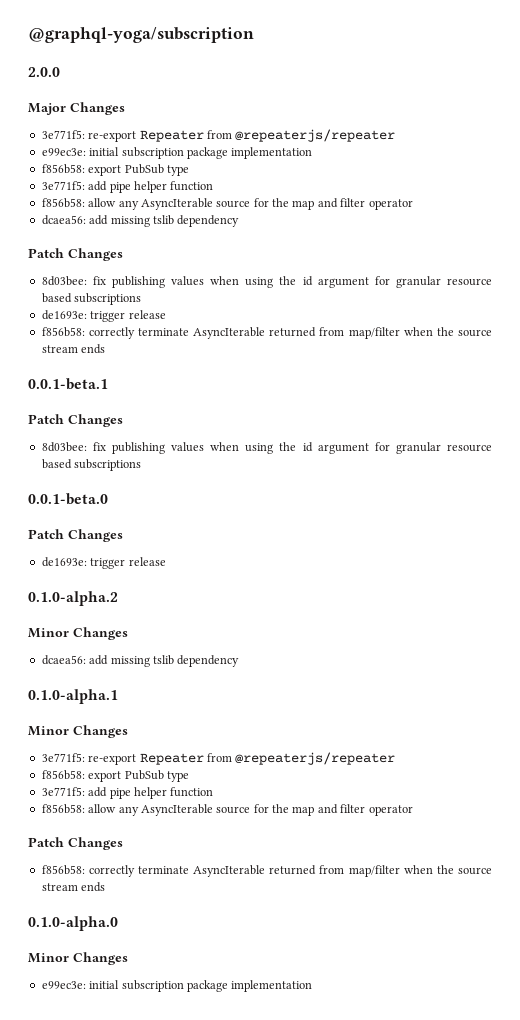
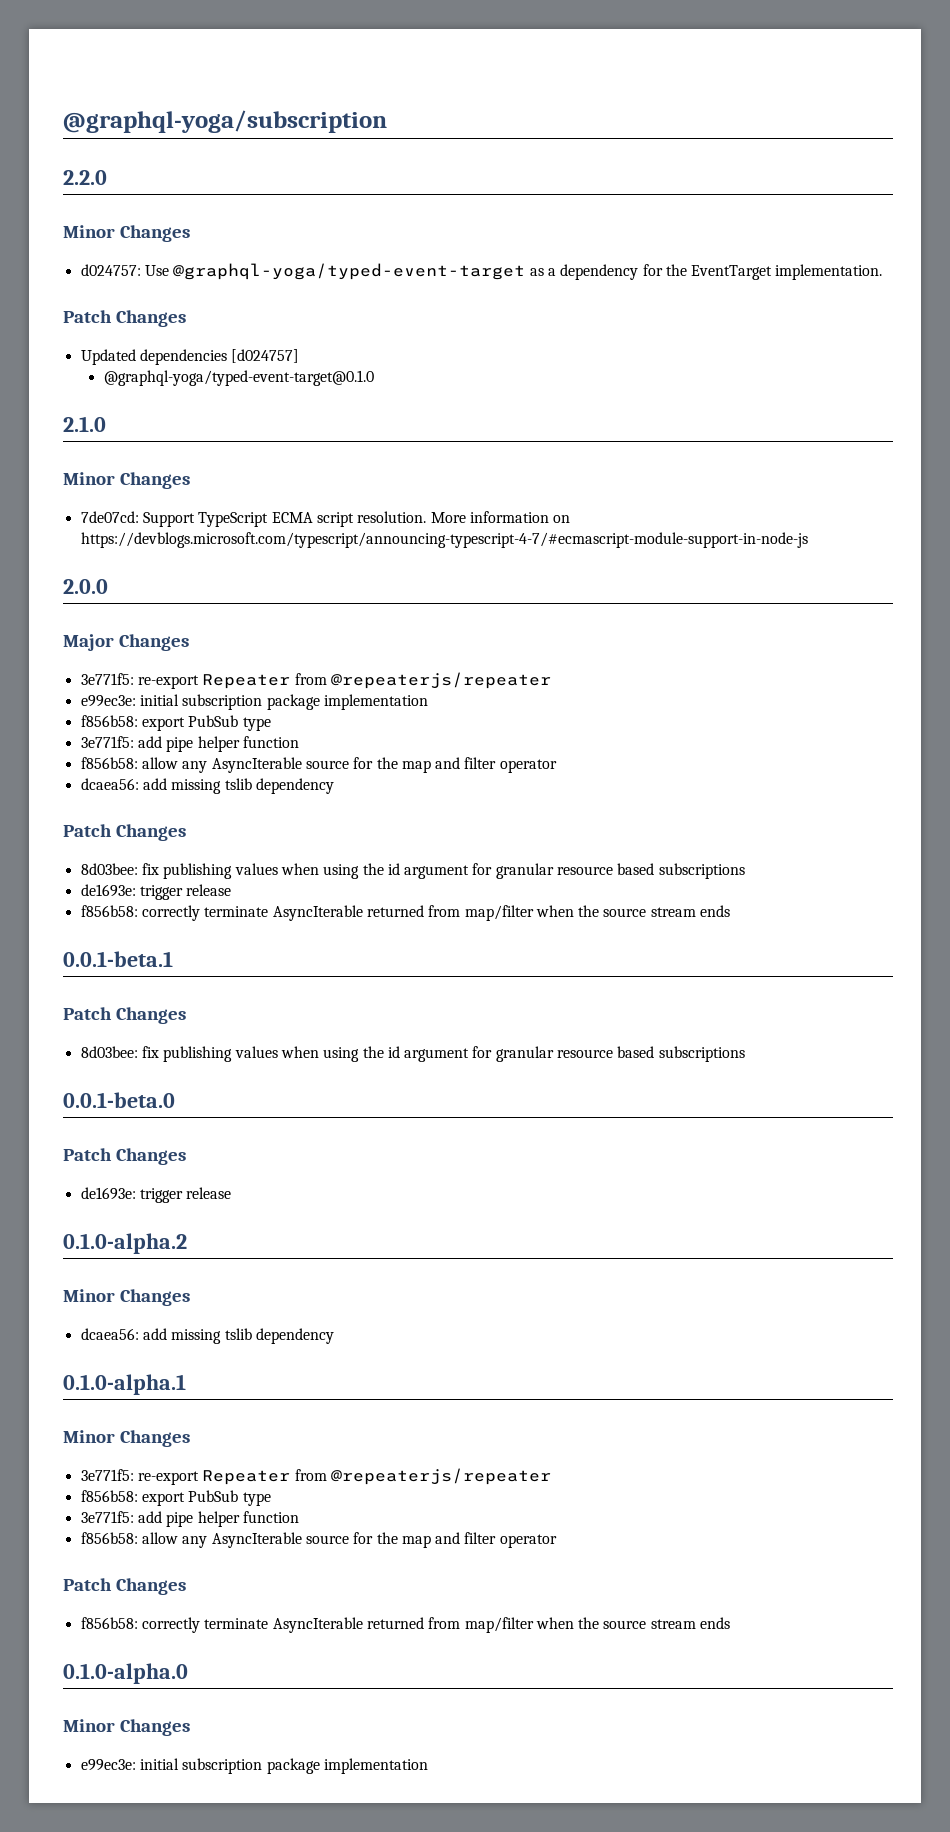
(254, 35) none -> [63,170,107,185] [63,225,190,242] [80,263,883,280] [63,310,186,327] [80,349,300,365] [103,370,374,386] [63,416,106,432] [63,472,190,489] [80,511,571,527] [80,532,808,548] // 2.2.0 // Minor Changes // d024757: Use @graphql-yoga/typed-event-target as a dependency for the EventTarget implementation. // Patch Changes // Updated dependencies [d024757] // @graphql-yoga/typed-event-target@0.1.0 // 2.1.0 // Minor Changes // 7de07cd: Support TypeScript ECMA script resolution. More information on https://devblogs.microsoft.com/typescript/announcing-typescript-4-7/#ecmascript-module-support-in-node-js

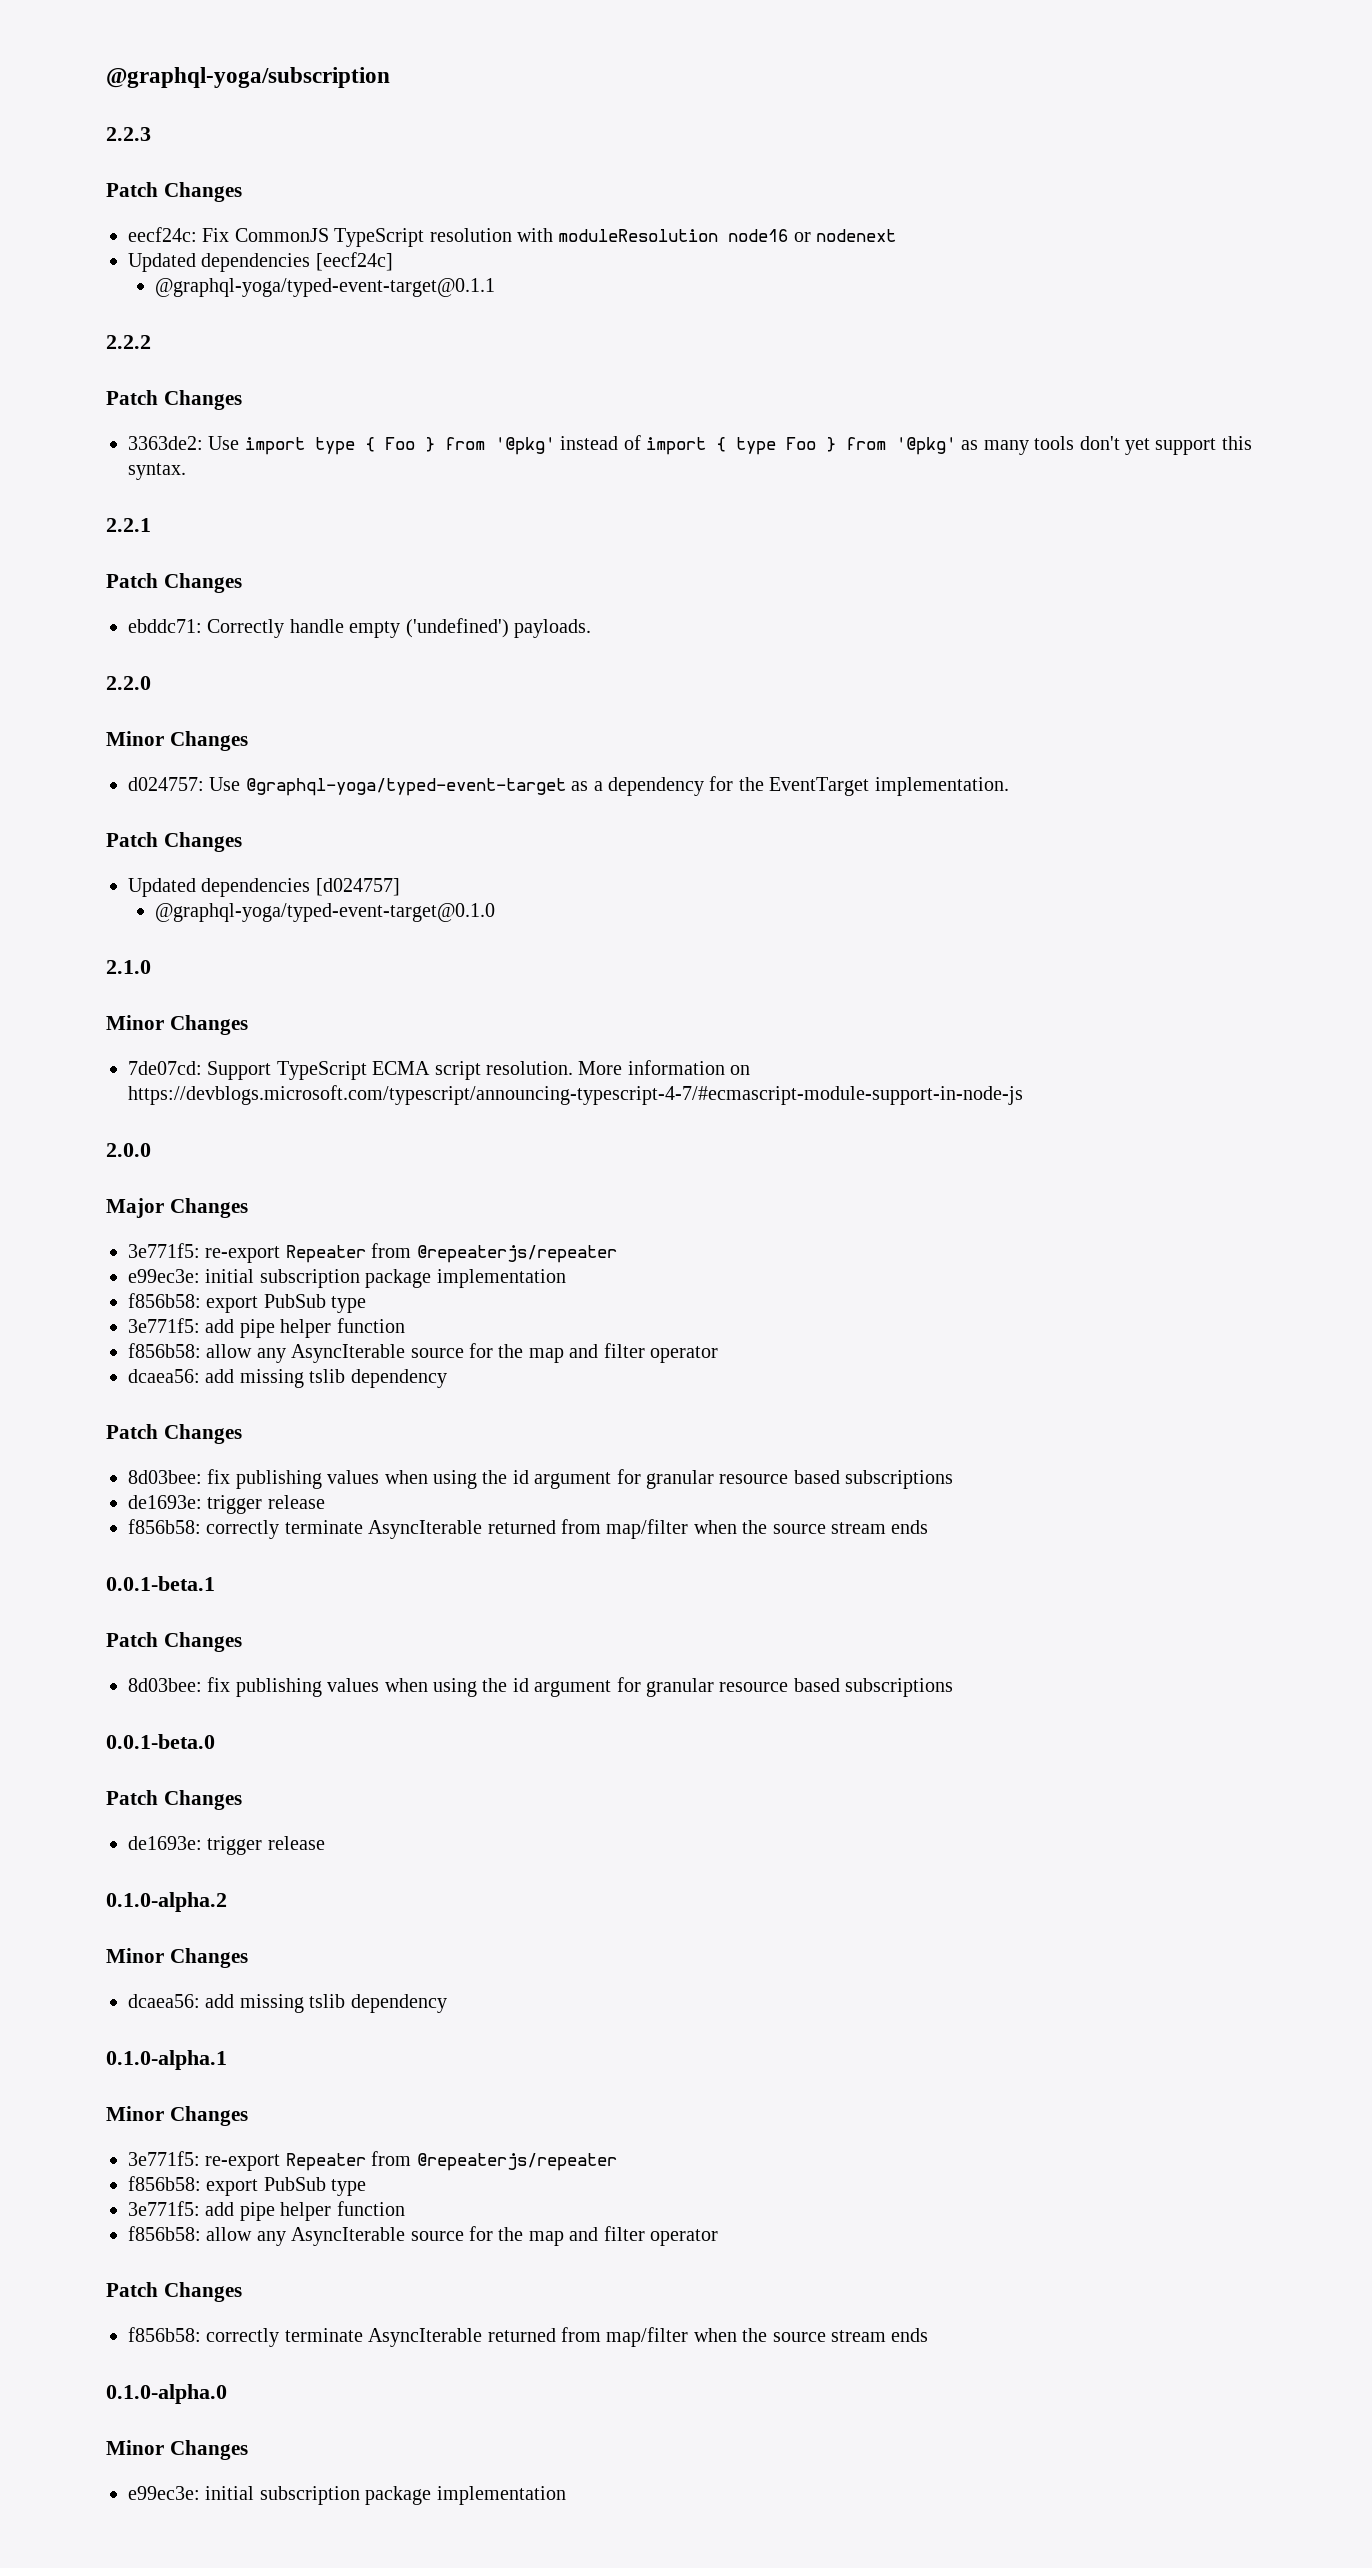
(387, 121) none -> [106,127,151,141] [106,182,242,202] [128,227,897,247] [128,252,393,272] [154,278,495,297] [106,335,151,349] [106,390,242,410] [128,435,1252,455] [128,463,186,480] [106,518,151,532] [106,573,242,593] [128,618,591,638] // 2.2.3 // Patch Changes // eecf24c: Fix CommonJS TypeScript resolution with moduleResolution node16 or nodenext // Updated dependencies [eecf24c] // @graphql-yoga/typed-event-target@0.1.1 // 2.2.2 // Patch Changes // 3363de2: Use import type { Foo } from '@pkg' instead of import { type Foo } from '@pkg' as many tools don't yet support this syntax. // 2.2.1 // Patch Changes // ebddc71: Correctly handle empty ('undefined') payloads.

